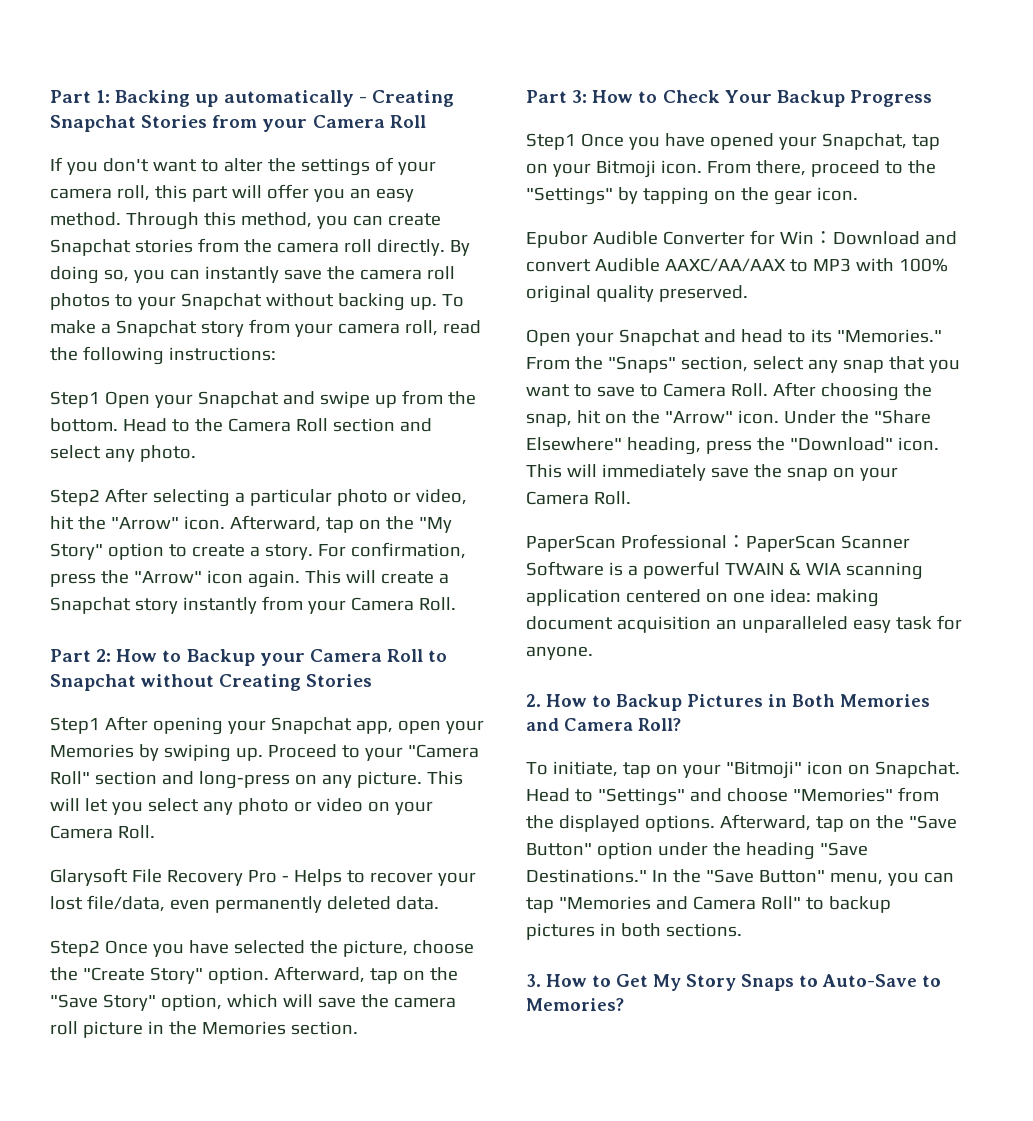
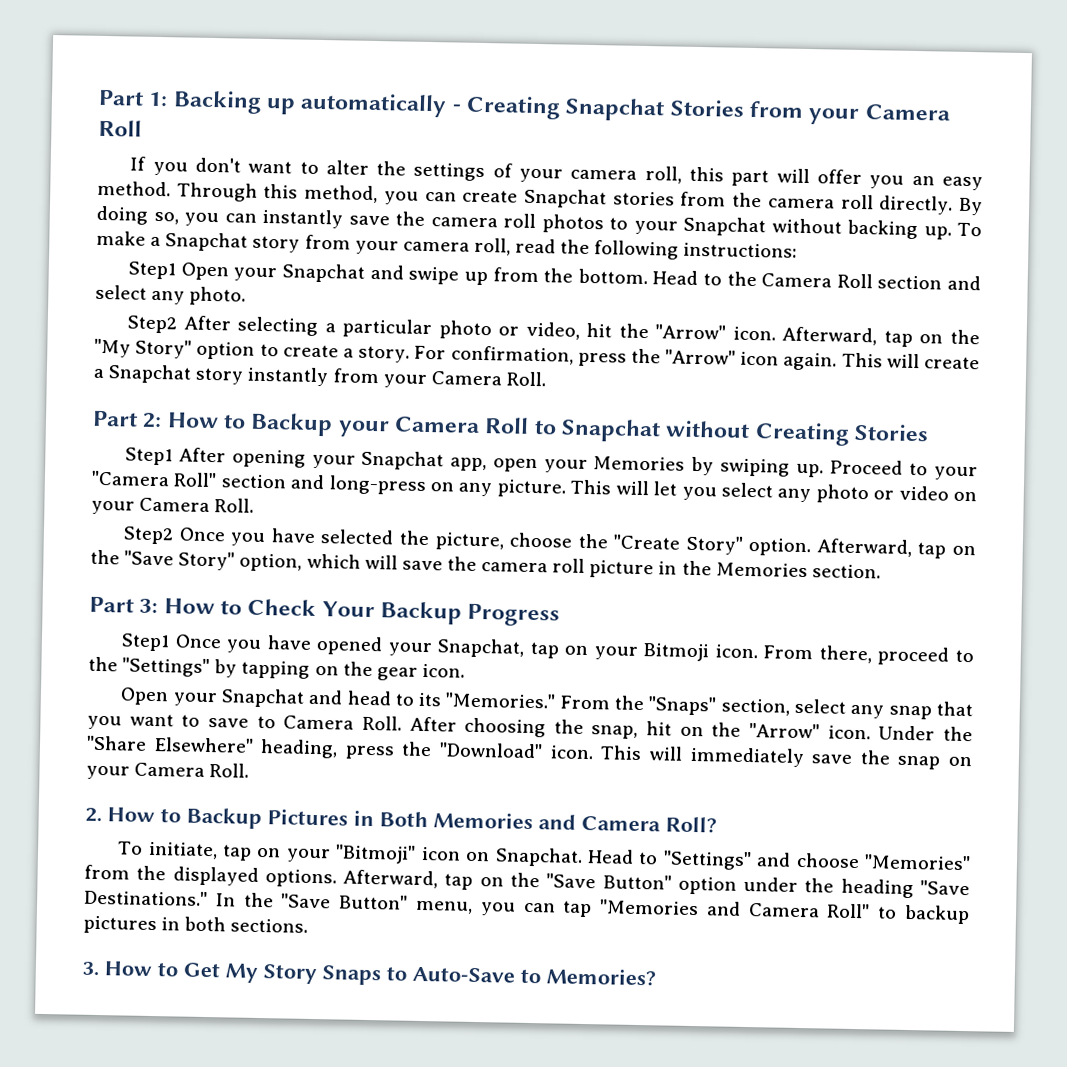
[50,868,476,886] [50,895,439,913] // Glarysoft File Recovery Pro - Helps to recover your lost file/data, even permanently deleted data. -> (255, 505) none
[526,230,957,248] [526,258,948,272] [526,285,748,303] // Epubor Audible Converter for Win：Download and convert Audible AAXC/AA/AAX to MP3 with 100% original quality preserved. -> (465, 670) none
[526,534,910,552] [526,561,923,580] [526,589,879,607] [526,615,962,633] [526,646,593,660] // PaperScan Professional：PaperScan Scanner Software is a powerful TWAIN & WIA scanning application centered on one idea: making document acquisition an unparalleled easy task for anyone. -> (250, 770) none

